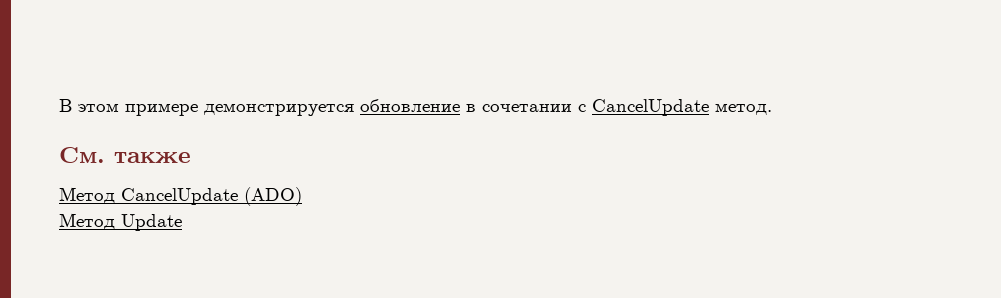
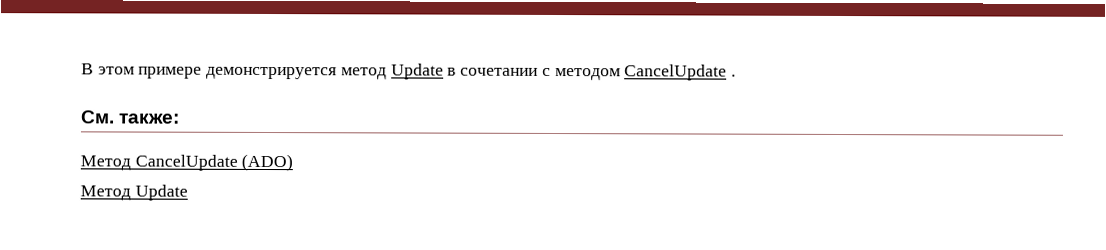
[360,99,460,112] обновление -> [340,63,444,80] метод Update
[592,99,772,116] CancelUpdate метод. -> [554,64,736,81] методом CancelUpdate .
[114,152,191,163] также -> [119,113,181,124] также:

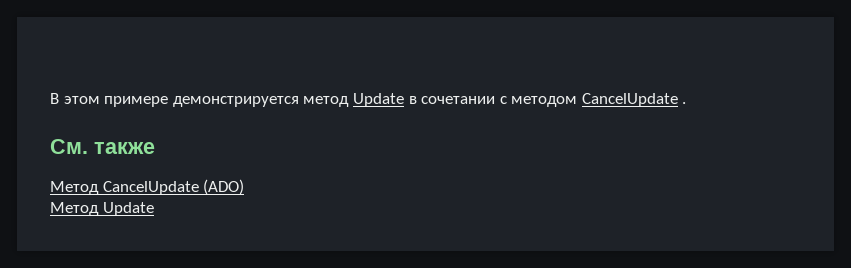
[119,113,181,124] также: -> [94,142,155,154] также

